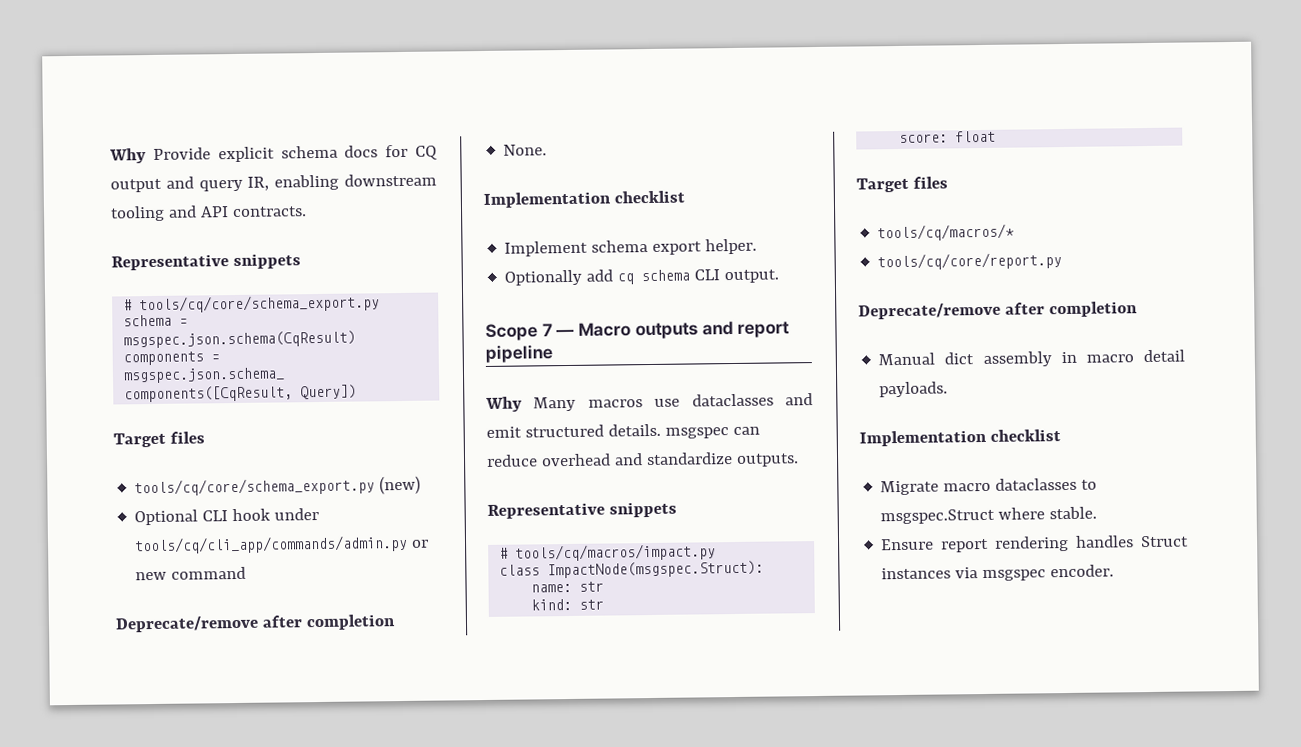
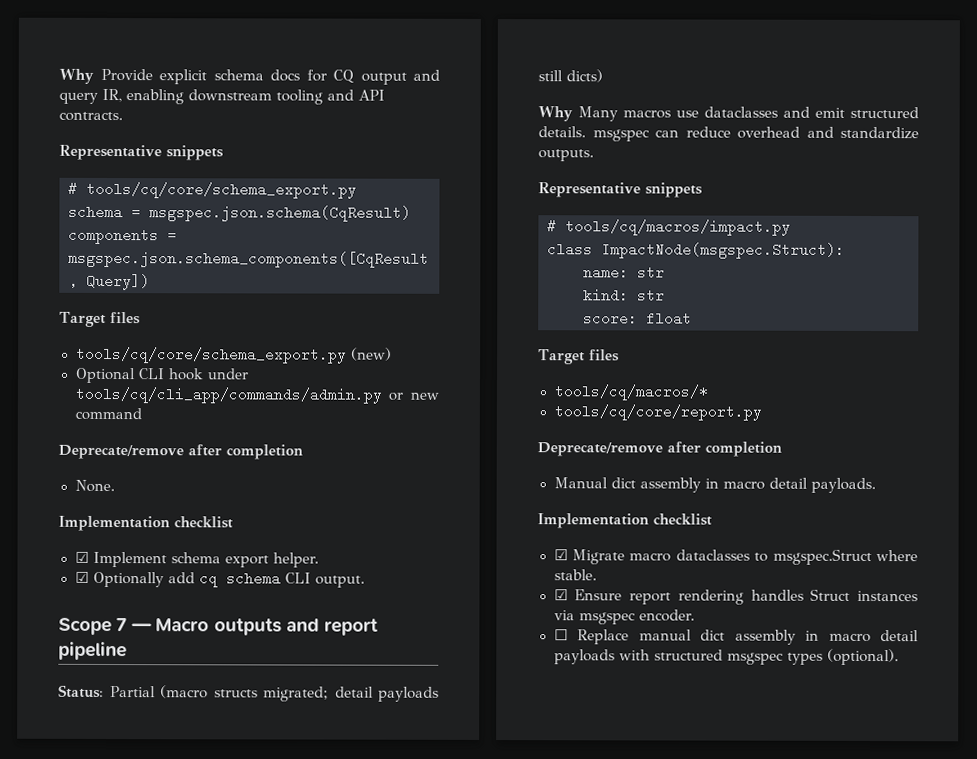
(685, 197) none -> [74,551,89,563] ☑
(758, 246) none -> [74,571,89,583] ☑
(553, 353) none -> [58,684,439,702] [538,69,603,83] // Status: Partial (macro structs migrated; detail payloads still dicts)
(1061, 435) none -> [553,549,568,561] ☑
(1098, 513) none -> [553,589,568,601] ☑
(1115, 571) none -> [553,629,919,645] [553,648,899,666] // ☐ Replace manual dict assembly in macro detail payloads with structured msgspec types (optional).

